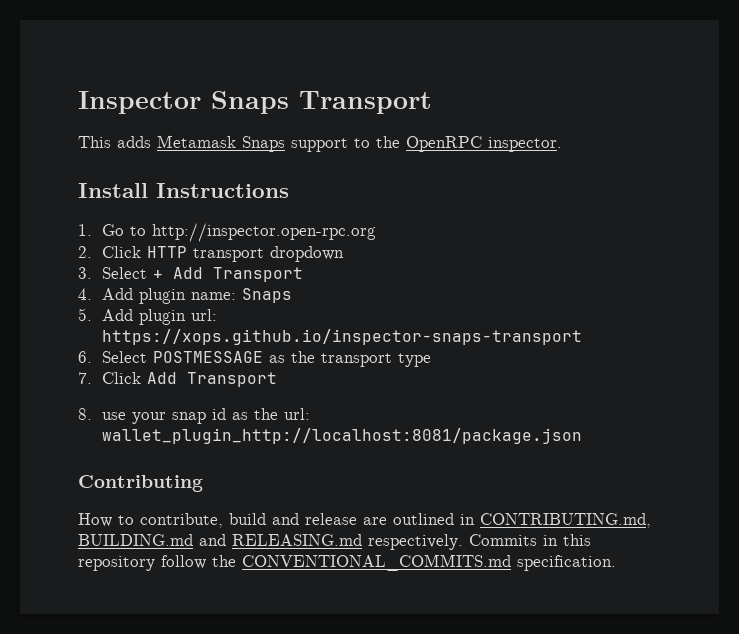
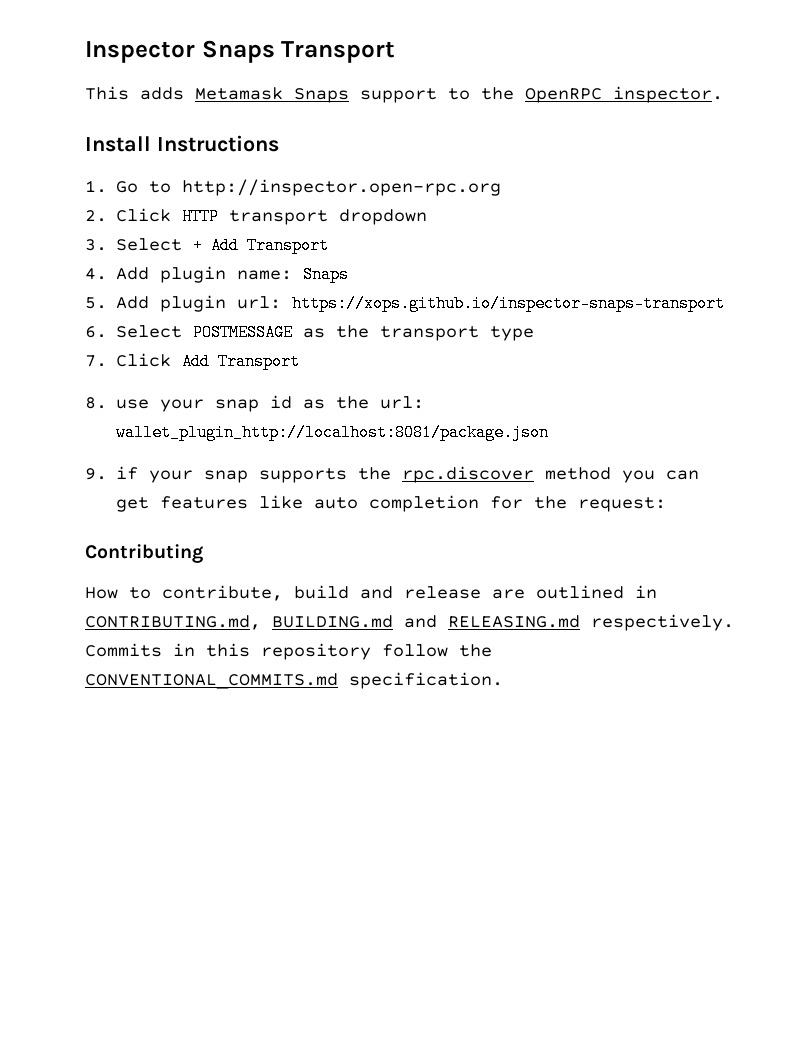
(582, 436) none -> [85,466,700,483] [116,495,667,512] // 9. if your snap supports the rpc.discover method you can get features like auto completion for the request:

